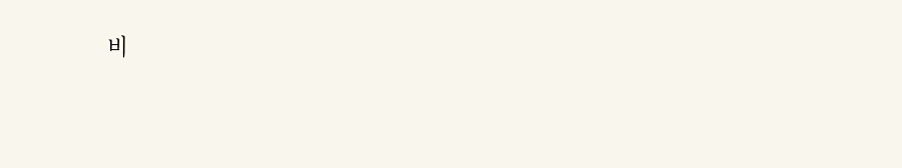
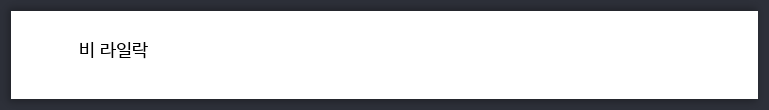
(129, 47) none -> [99,42,148,59] 라일락

